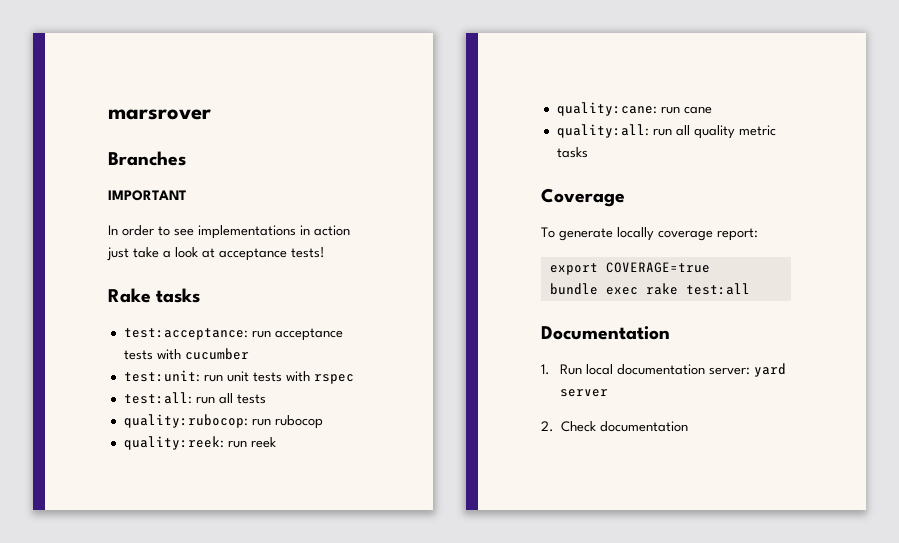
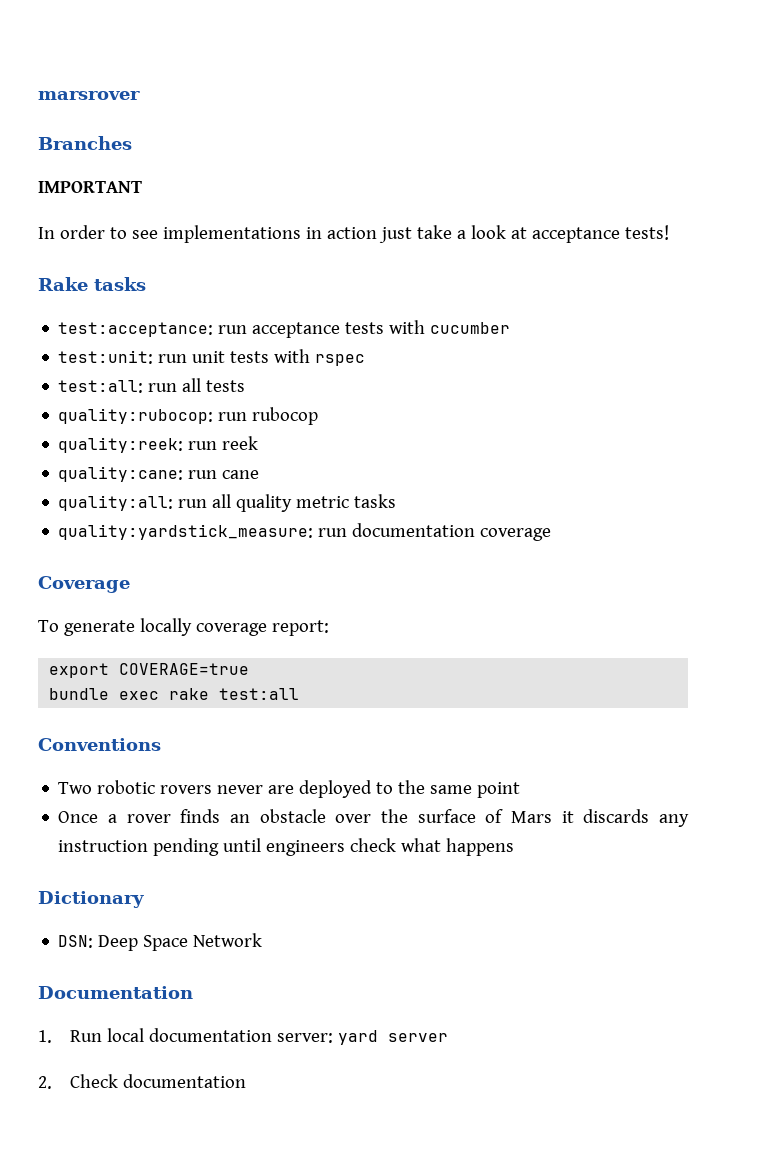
(588, 152) none -> [58,523,552,541] // quality:yardstick_measure: run documentation coverage
(750, 289) none -> [38,738,161,751] [58,780,521,798] [58,809,689,827] [58,838,515,856] [38,891,144,908] [58,933,263,951] // Conventions // Two robotic rovers never are deployed to the same point // Once a rover finds an obstacle over the surface of Mars it discards any instruction pending until engineers check what happens // Dictionary // DSN: Deep Space Network

